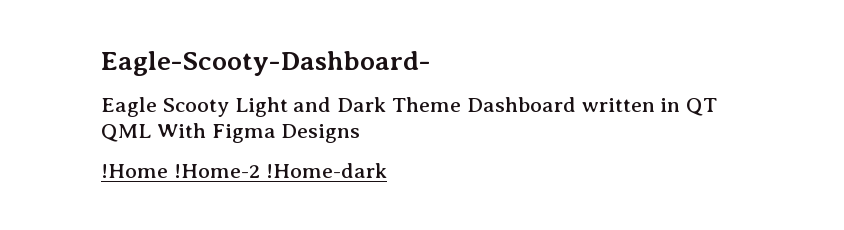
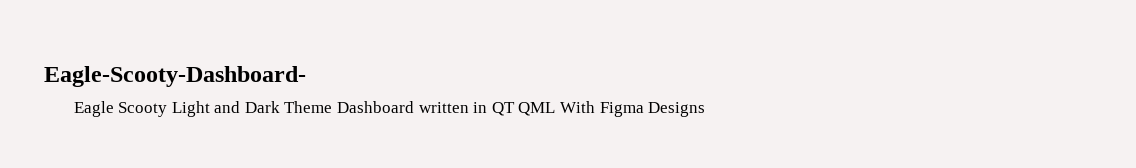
[101,163,387,178] // !Home !Home-2 !Home-dark -> (706, 109) none

